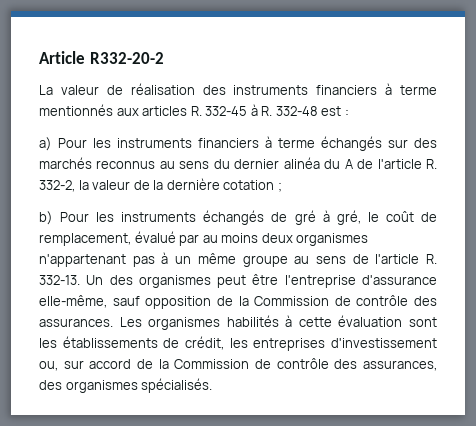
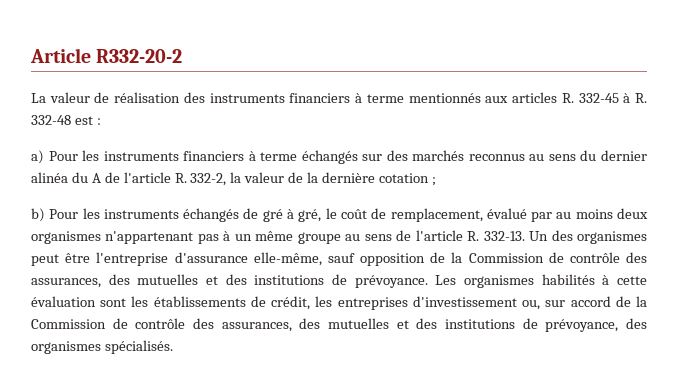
[39,318,113,327] assurances. -> [31,274,428,288] assurances, des mutuelles et des institutions de prévoyance.
(62, 385) none -> [328,318,647,332] mutuelles et des institutions de prévoyance, des

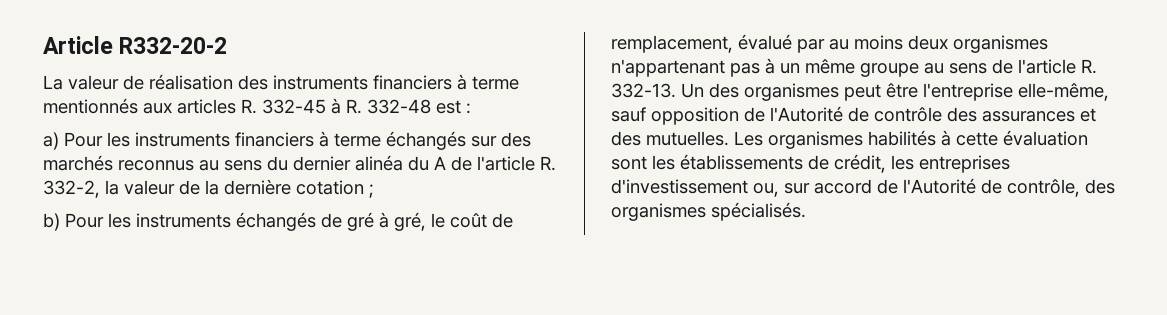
[174,252,248,263] d'assurance -> (1013, 92) none
[451,252,647,263] [31,274,428,288] la Commission de contrôle des assurances, des mutuelles et des institutions de prévoyance. -> [770,106,1096,122] [611,131,729,146] l'Autorité de contrôle des assurances et des mutuelles.
[636,296,648,307] [31,318,619,332] la Commission de contrôle des assurances, des mutuelles et des institutions de prévoyance, -> [903,178,1080,197] l'Autorité de contrôle,

